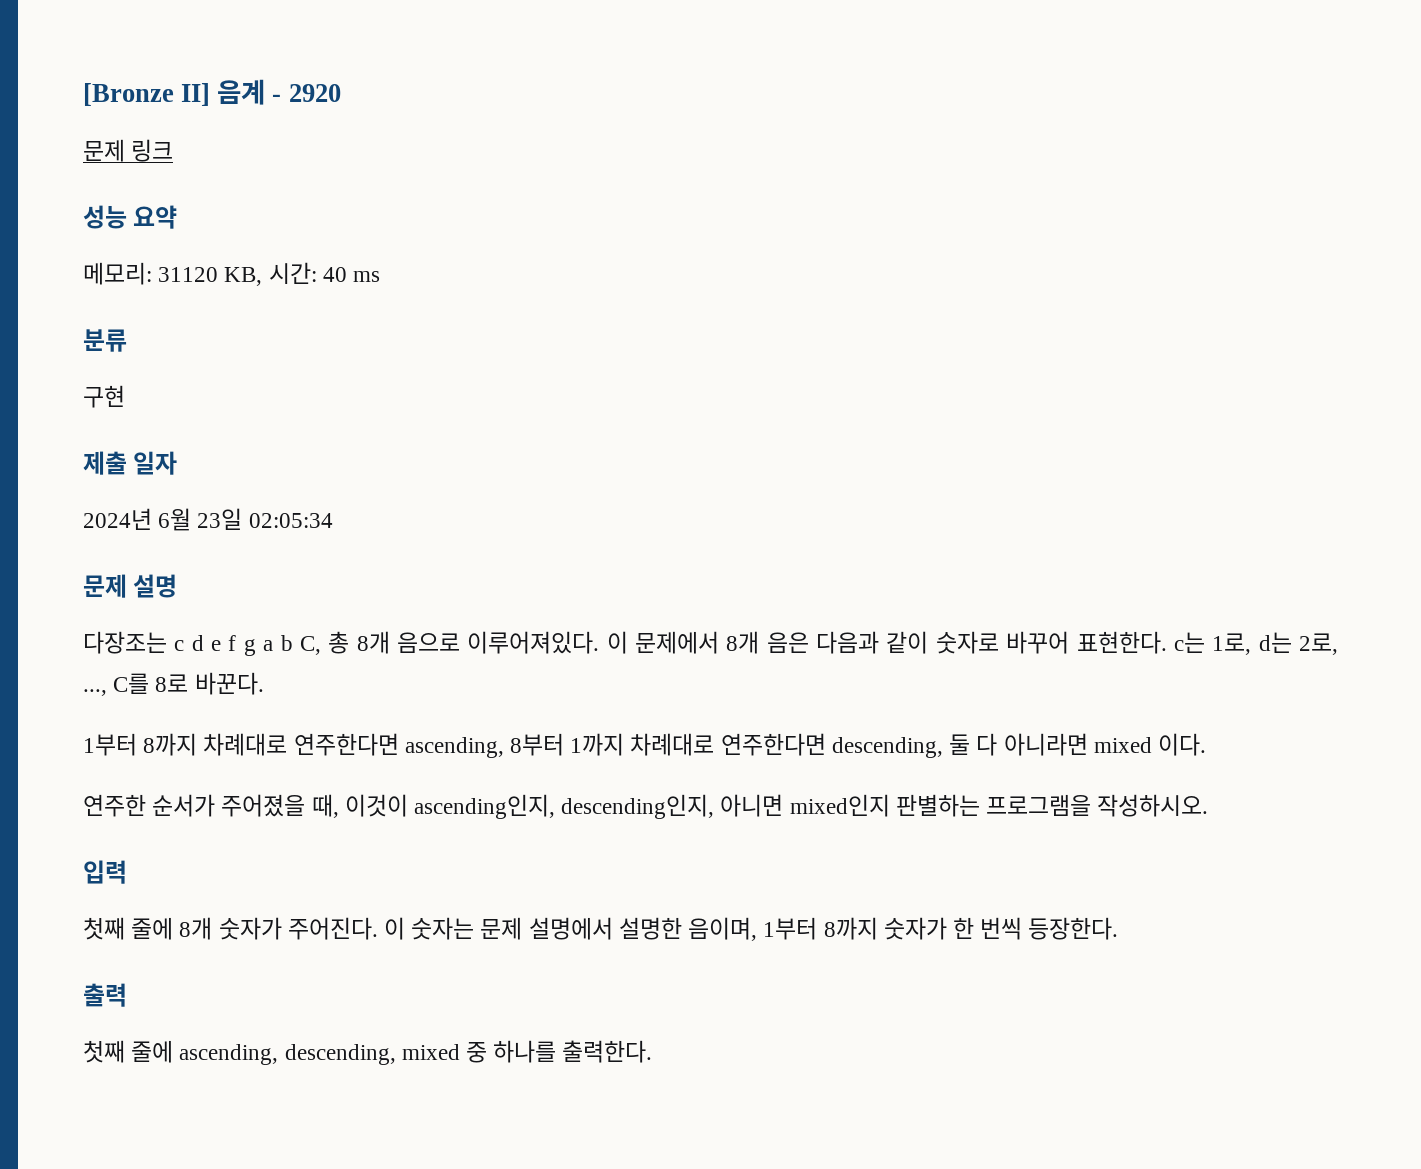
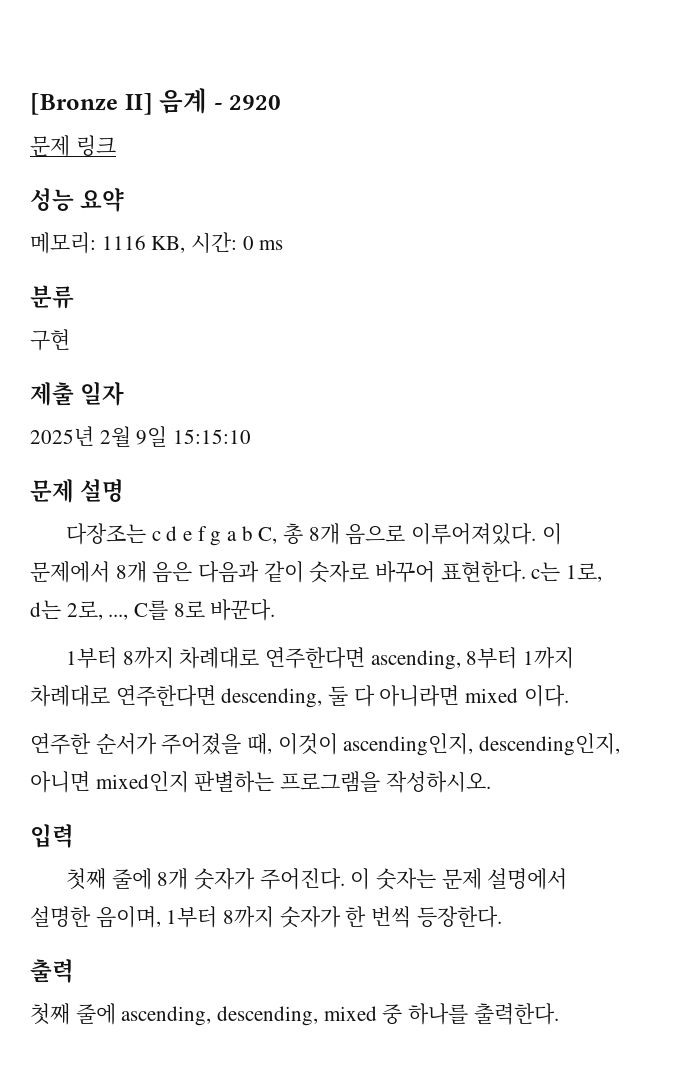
[158,267,219,282] 31120 -> [101,235,146,250] 1116
[322,267,347,282] 40 -> [242,236,254,250] 0
[83,508,333,531] 2024년 6월 23일 02:05:34 -> [30,426,252,447] 2025년 2월 9일 15:15:10

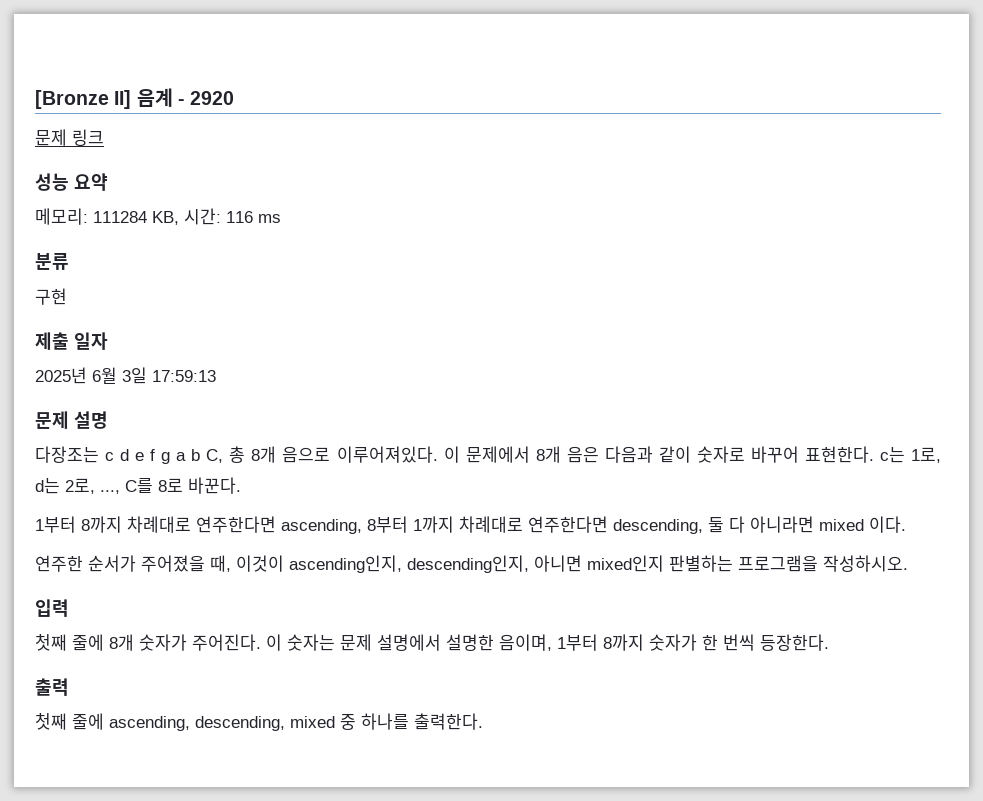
[101,235,146,250] 1116 -> [93,211,147,223] 111284
[242,236,254,250] 0 -> [226,211,253,223] 116
[99,426,252,447] 2월 9일 15:15:10 -> [92,367,216,384] 6월 3일 17:59:13

